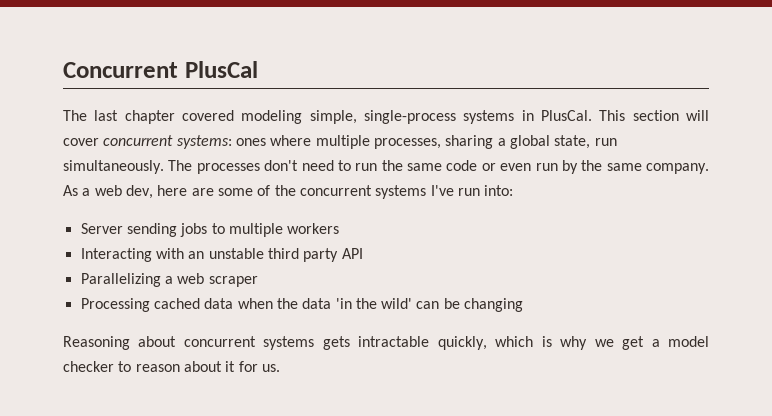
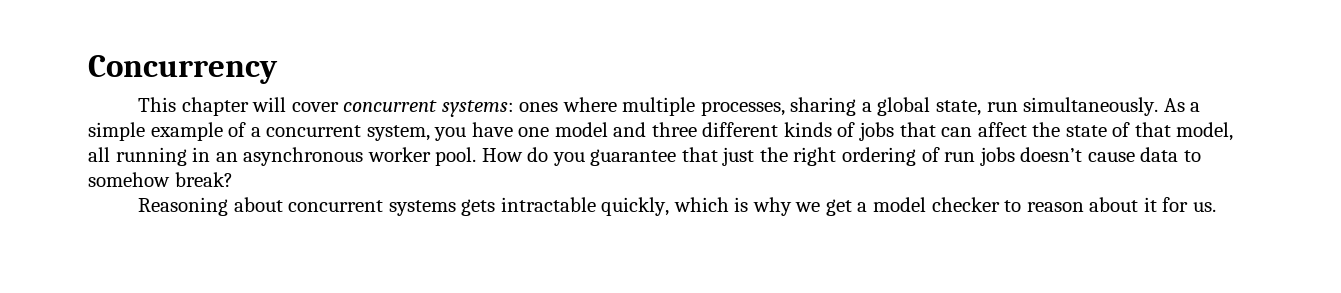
[63,61,258,78] [63,110,679,124] Concurrent PlusCal // The last chapter covered modeling simple, single-process systems in PlusCal. This section -> [88,55,278,84] [138,97,249,116] Concurrency // This chapter
[168,160,709,174] [63,185,514,199] [80,223,340,237] [80,248,363,262] [80,273,258,287] [80,298,524,312] The processes don't need to run the same code or even run by the same company. As a web dev, here are some of the concurrent systems I've run into: // Server sending jobs to multiple workers // Interacting with an unstable third party API // Parallelizing a web scraper // Processing cached data when the data 'in the wild' can be changing -> [1163,98,1201,112] [88,122,1234,141] [88,147,1201,166] [88,172,233,187] As a simple example of a concurrent system, you have one model and three different kinds of jobs that can affect the state of that model, all running in an asynchronous worker pool. How do you guarantee that just the right ordering of run jobs doesn’t cause data to somehow break?

